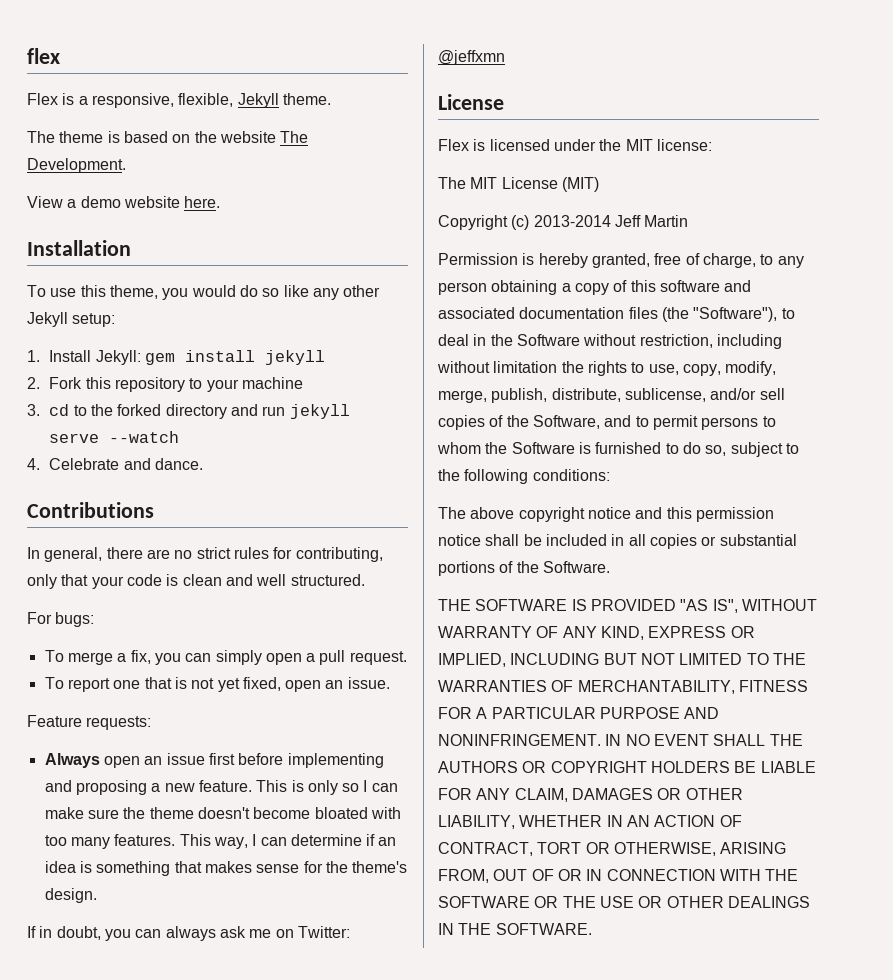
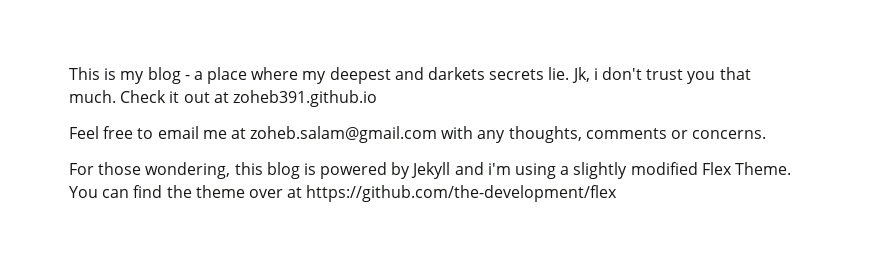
[27,48,60,64] [27,93,331,108] [27,131,309,143] [27,158,126,173] [27,196,221,208] [27,240,131,256] [27,285,381,300] [27,312,116,327] [27,350,326,365] [27,377,304,392] [27,404,350,419] [49,431,180,443] [27,458,204,470] [27,502,154,518] [27,547,383,562] [27,574,365,589] [27,612,95,627] [44,650,407,665] [44,677,390,692] [27,715,152,730] [44,753,384,768] [44,780,398,795] [44,807,401,819] [44,834,397,849] [44,861,408,876] [44,888,97,903] [27,926,350,941] [438,50,505,65] [438,94,504,110] [438,139,712,151] [438,177,599,192] [438,215,689,230] [438,253,804,268] [438,280,752,295] [438,307,795,322] [438,334,782,349] [437,361,777,376] [438,388,785,403] [438,415,776,430] [437,442,799,457] [438,469,610,484] [438,507,774,522] [438,534,797,549] [438,561,610,576] [438,599,817,613] [438,626,755,640] [438,653,806,667] [438,680,808,694] [438,707,720,719] [438,734,803,746] [438,761,816,773] [438,788,743,802] [438,815,742,829] [438,842,787,856] [438,869,799,883] [438,896,810,908] [438,923,592,935] flex // Flex is a responsive, flexible, Jekyll theme. // The theme is based on the website The Development. // View a demo website here. // Installation // To use this theme, you would do so like any other Jekyll setup: // 1. Install Jekyll: gem install jekyll // 2. Fork this repository to your machine // 3. cd to the forked directory and run jekyll serve --watch // 4. Celebrate and dance. // Contributions // In general, there are no strict rules for contributing, only that your code is clean and well structured. // For bugs: // To merge a fix, you can simply open a pull request. // To report one that is not yet fixed, open an issue. // Feature requests: // Always open an issue first before implementing and proposing a new feature. This is only so I can make sure the theme doesn't become bloated with too many features. This way, I can determine if an idea is something that makes sense for the theme's design. // If in doubt, you can always ask me on Twitter: @jeffxmn // License // Flex is licensed under the MIT license: // The MIT License (MIT) // Copyright (c) 2013-2014 Jeff Martin // Permission is hereby granted, free of charge, to any person obtaining a copy of this software and associated documentation files (the "Software"), to deal in the Software without restriction, including without limitation the rights to use, copy, modify, merge, publish, distribute, sublicense, and/or sell copies of the Software, and to permit persons to whom the Software is furnished to do so, subject to the following conditions: // The above copyright notice and this permission notice shall be included in all copies or substantial portions of the Software. // THE SOFTWARE IS PROVIDED "AS IS", WITHOUT WARRANTY OF ANY KIND, EXPRESS OR IMPLIED, INCLUDING BUT NOT LIMITED TO THE WARRANTIES OF MERCHANTABILITY, FITNESS FOR A PARTICULAR PURPOSE AND NONINFRINGEMENT. IN NO EVENT SHALL THE AUTHORS OR COPYRIGHT HOLDERS BE LIABLE FOR ANY CLAIM, DAMAGES OR OTHER LIABILITY, WHETHER IN AN ACTION OF CONTRACT, TORT OR OTHERWISE, ARISING FROM, OUT OF OR IN CONNECTION WITH THE SOFTWARE OR THE USE OR OTHER DEALINGS IN THE SOFTWARE. -> [69,67,751,84] [69,90,377,107] [69,126,767,143] [69,162,791,179] [69,185,618,202] This is my blog - a place where my deepest and darkets secrets lie. Jk, i don't trust you that much. Check it out at zoheb391.github.io // Feel free to email me at zoheb.salam@gmail.com with any thoughts, comments or concerns. // For those wondering, this blog is powered by Jekyll and i'm using a slightly modified Flex Theme. You can find the theme over at https://github.com/the-development/flex

